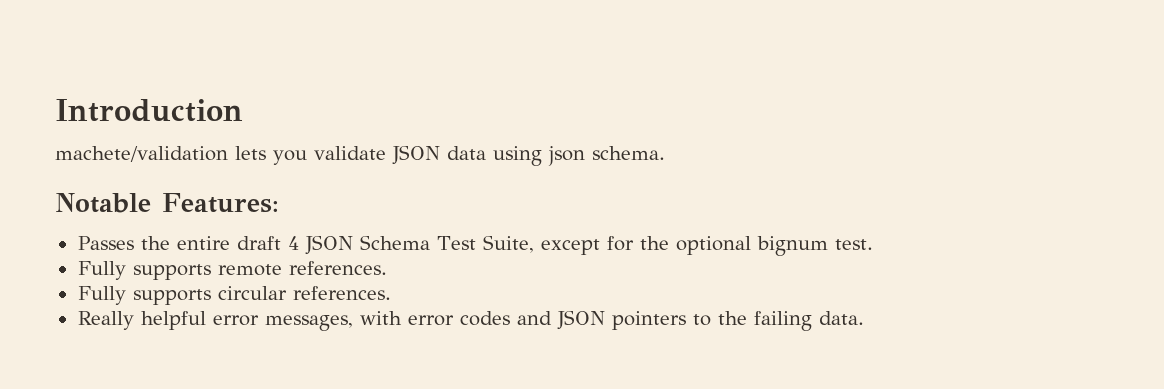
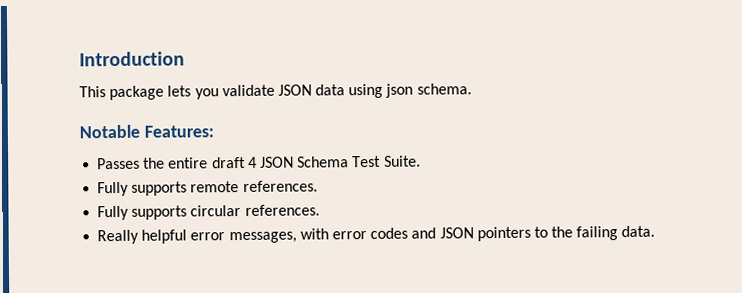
[55,146,228,162] machete/validation -> [79,85,165,101] This package
[482,235,873,256] Suite, except for the optional bignum test. -> [383,155,421,167] Suite.

